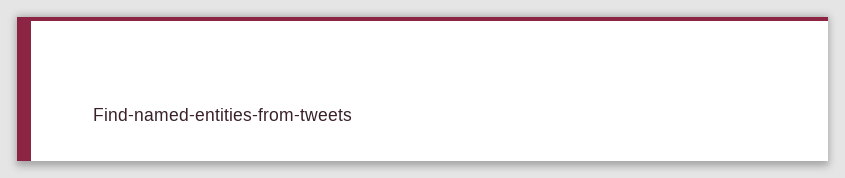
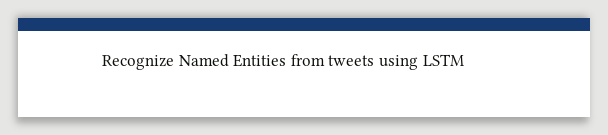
[93,108,352,121] Find-named-entities-from-tweets -> [102,54,464,70] Recognize Named Entities from tweets using LSTM

